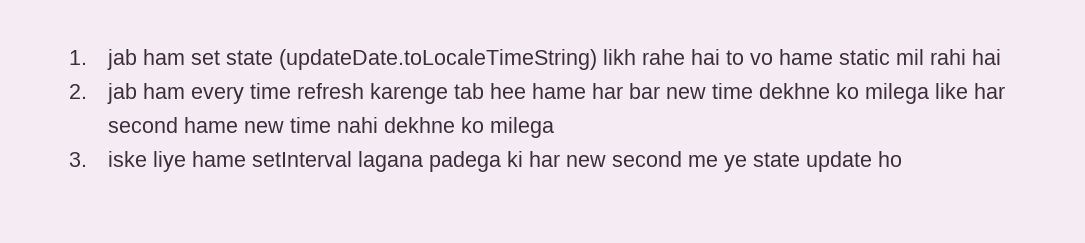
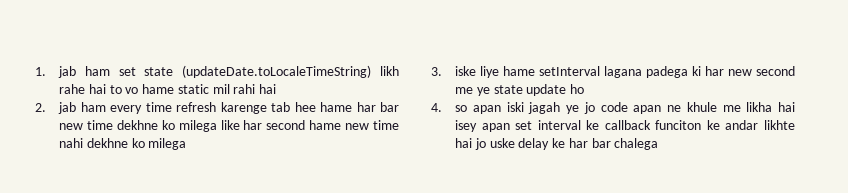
(903, 159) none -> [431,102,795,114] [454,120,795,132] [454,138,659,150] // 4. so apan iski jagah ye jo code apan ne khule me likha hai isey apan set interval ke callback funciton ke andar likhte hai jo uske delay ke har bar chalega

